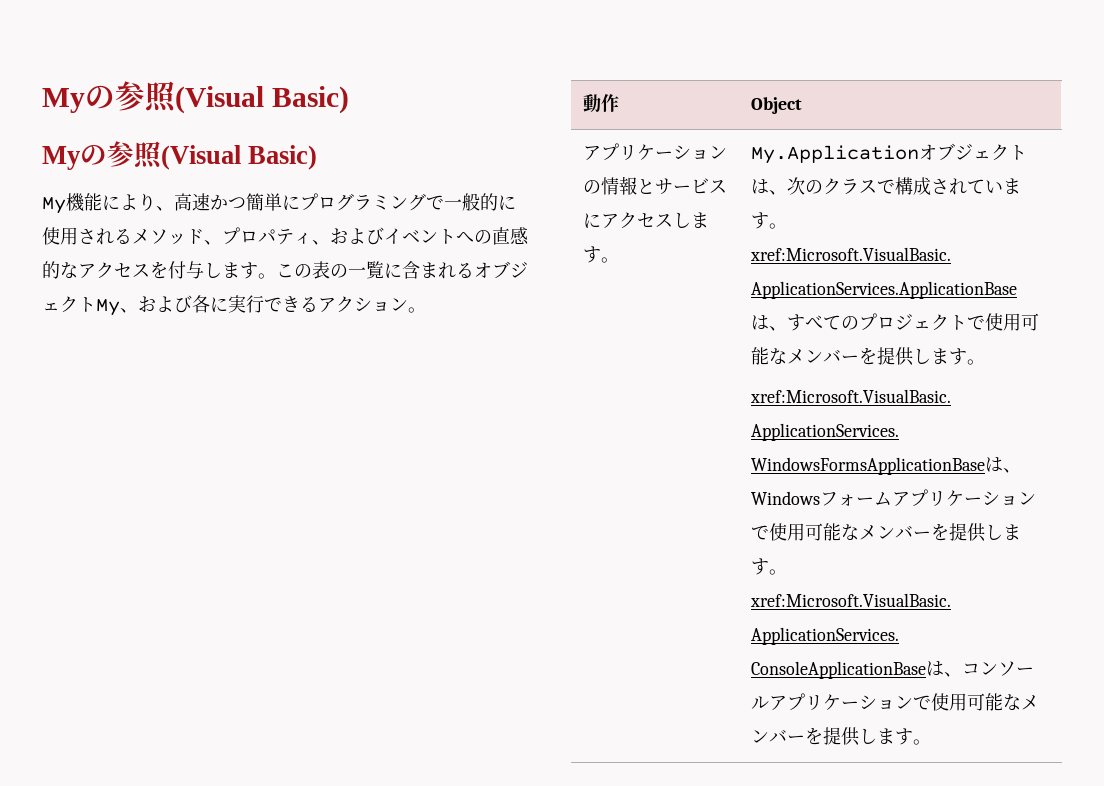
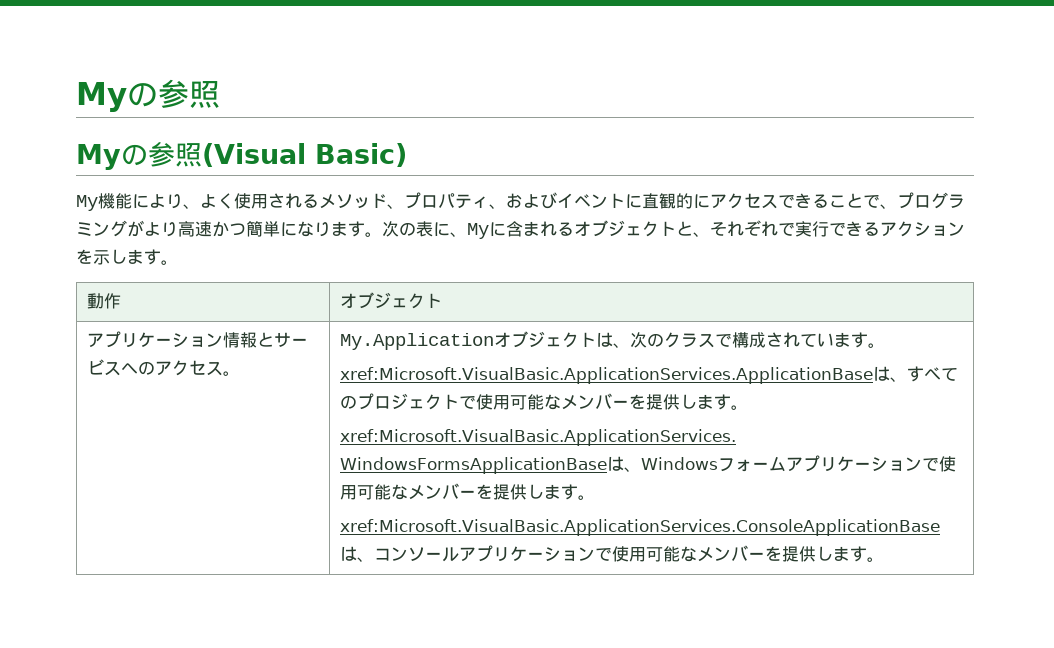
[42,81,349,114] Myの参照(Visual Basic) -> [76,79,220,112] Myの参照
[174,193,516,211] 高速かつ簡単にプログラミングで一般的に -> [200,193,234,209] よく
[456,227,529,245] [42,261,384,279] への直感的なアクセスを付与します。この表の一覧 -> [625,192,965,209] [76,220,489,239] に直観的にアクセスできることで、プログラミングがより高速かつ簡単になります。次の表に、My
[96,295,228,316] My、および各に -> [676,220,795,237] と、それぞれで
(408, 304) none -> [76,249,161,265] を示します
[750,97,802,114] [582,143,727,161] [582,180,601,194] Object // アプリケーションの -> [340,292,443,309] [87,331,224,348] オブジェクト // アプリケーション
[582,212,709,229] [582,246,601,263] にアクセスします -> [121,360,224,376] へのアクセス

